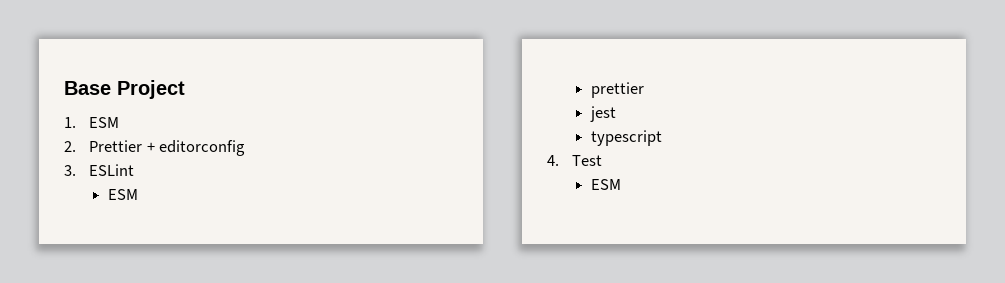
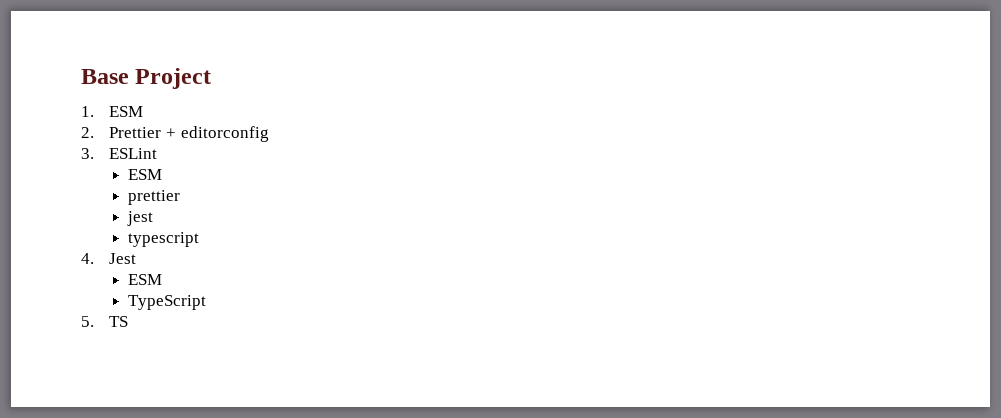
[572,155,603,166] [590,179,621,190] Test // ESM -> [109,253,137,264] [128,274,163,285] [128,295,207,310] [81,316,129,327] Jest // ESM // TypeScript // 5. TS

